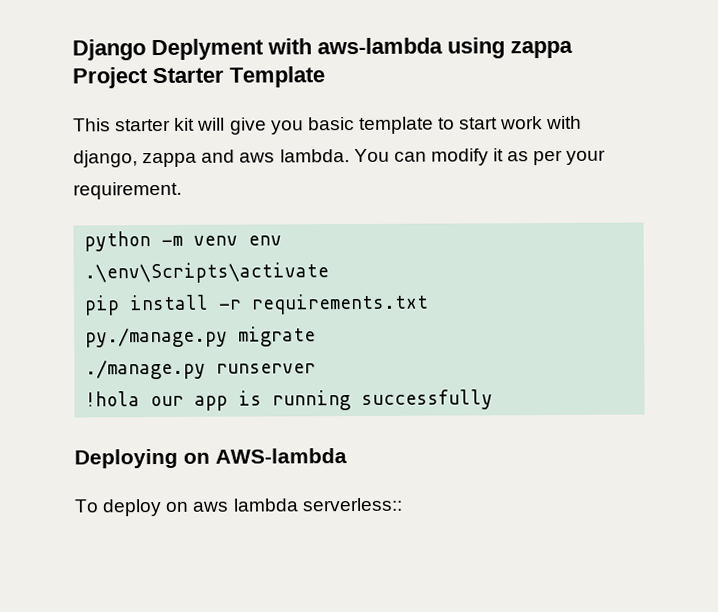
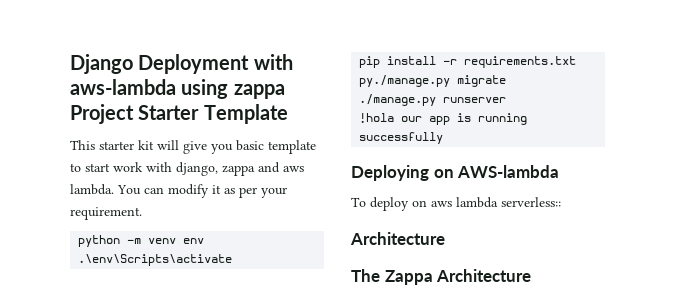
[151,38,264,61] Deplyment -> [138,54,250,74] Deployment
(403, 504) none -> [350,232,445,245] [351,269,532,285] // Architecture // The Zappa Architecture

